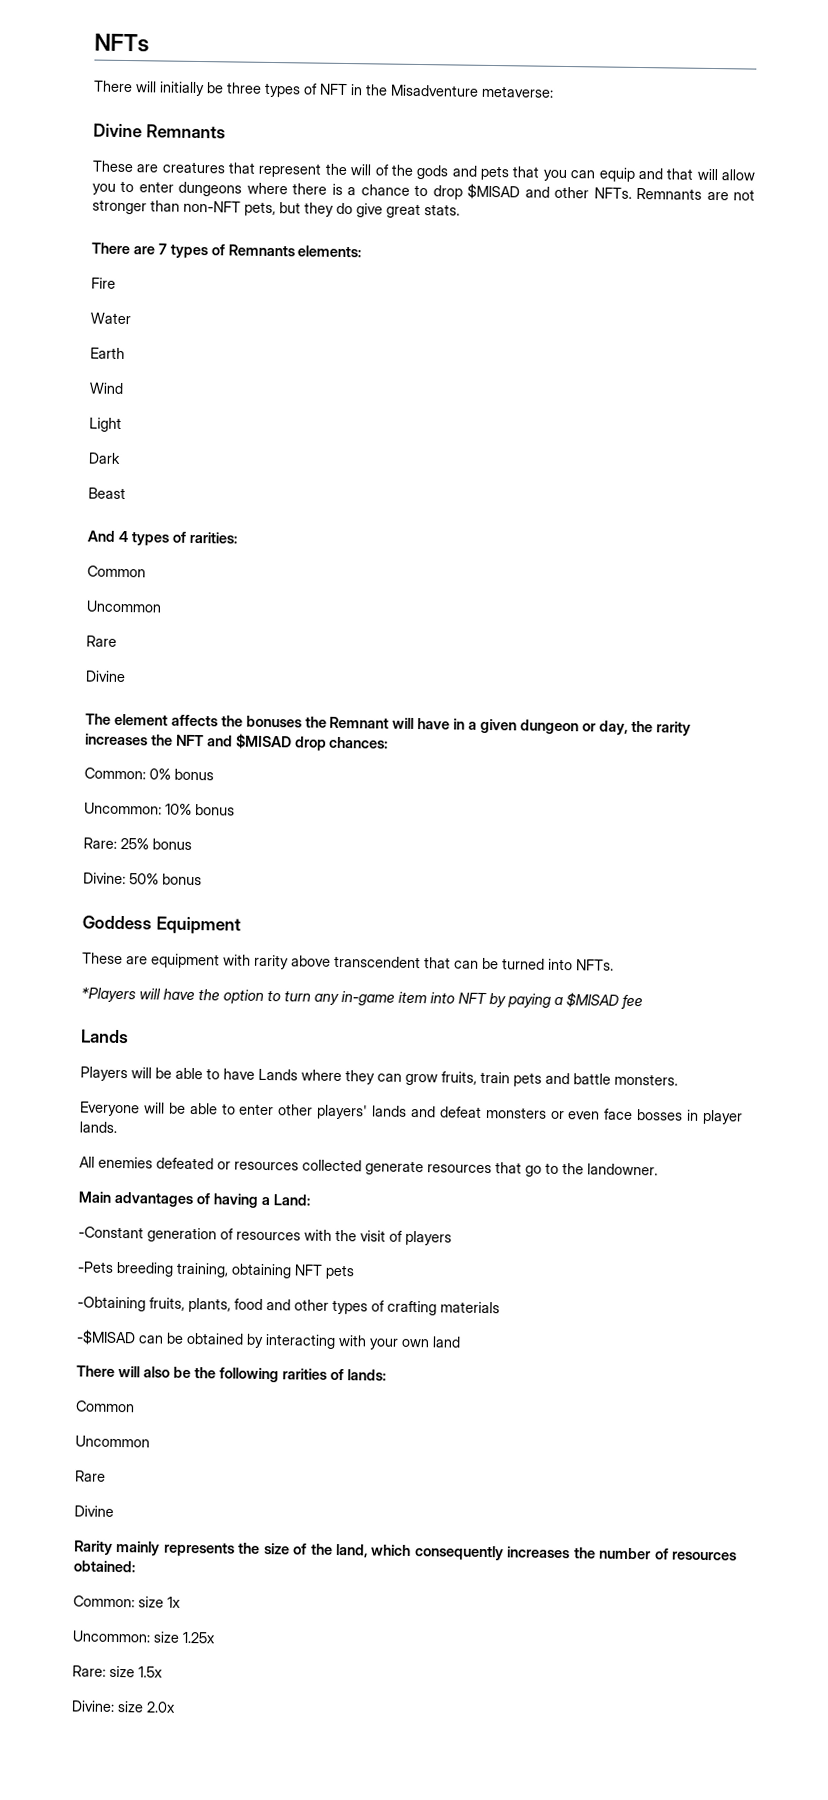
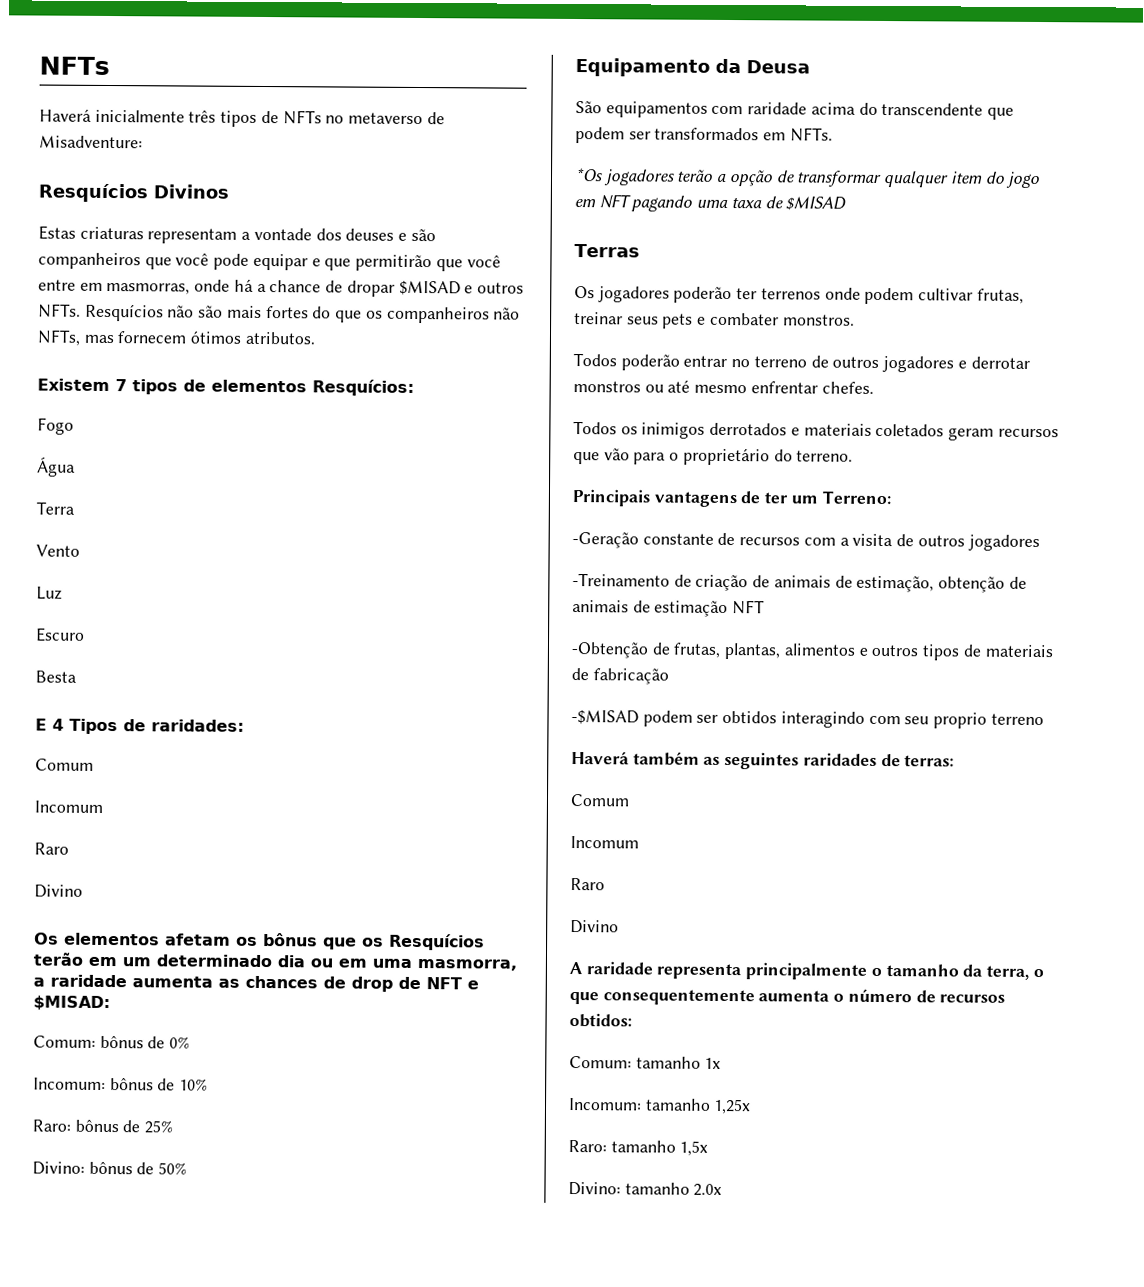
[93,80,554,98] [93,123,226,139] [92,160,755,182] [92,180,756,201] [92,199,460,219] [91,242,362,259] [91,277,116,289] [90,312,131,325] [90,347,125,360] [89,382,124,394] [89,417,122,432] [88,452,121,464] [88,487,126,500] [87,530,237,546] [87,565,146,578] [86,600,162,613] [86,635,117,647] [85,670,126,683] [85,713,691,736] [85,733,389,751] [84,767,214,781] [84,802,235,816] [83,837,192,850] [83,872,202,886] [82,915,241,935] [82,952,614,971] [81,987,643,1010] [81,1029,129,1044] [80,1066,678,1087] [80,1101,743,1125] [79,1121,117,1133] [79,1156,658,1177] [78,1191,310,1208] [78,1226,452,1246] [77,1261,355,1280] [77,1296,500,1316] [76,1329,461,1350] [76,1365,386,1383] [76,1400,135,1413] [75,1435,150,1448] [75,1470,106,1482] [74,1505,114,1517] [74,1540,738,1561] [73,1560,135,1573] [73,1595,181,1608] [72,1630,216,1644] [72,1665,163,1678] [71,1700,144,1713] There will initially be three types of NFT in the Misadventure metaverse: // Divine Remnants // These are creatures that represent the will of the gods and pets that you can equip and that will allow you to enter dungeons where there is a chance to drop $MISAD and other NFTs. Remnants are not stronger than non-NFT pets, but they do give great stats. // There are 7 types of Remnants elements: // Fire // Water // Earth // Wind // Light // Dark // Beast // And 4 types of rarities: // Common // Uncommon // Rare // Divine // The element affects the bonuses the Remnant will have in a given dungeon or day, the rarity increases the NFT and $MISAD drop chances: // Common: 0% bonus // Uncommon: 10% bonus // Rare: 25% bonus // Divine: 50% bonus // Goddess Equipment // These are equipment with rarity above transcendent that can be turned into NFTs. // *Players will have the option to turn any in-game item into NFT by paying a $MISAD fee // Lands // Players will be able to have Lands where they can grow fruits, train pets and battle monsters. // Everyone will be able to enter other players' lands and defeat monsters or even face bosses in player lands. // All enemies defeated or resources collected generate resources that go to the landowner. // Main advantages of having a Land: // -Constant generation of resources with the visit of players // -Pets breeding training, obtaining NFT pets // -Obtaining fruits, plants, food and other types of crafting materials // -$MISAD can be obtained by interacting with your own land // There will also be the following rarities of lands: // Common // Uncommon // Rare // Divine // Rarity mainly represents the size of the land, which consequently increases the number of resources obtained: // Common: size 1x // Uncommon: size 1.25x // Rare: size 1.5x // Divine: size -> [39,108,445,127] [39,135,143,149] [38,183,229,203] [38,225,436,244] [38,252,501,272] [38,278,524,297] [38,303,521,324] [37,329,316,346] [37,378,414,396] [37,417,74,435] [37,456,76,477] [36,501,75,515] [36,544,80,557] [36,586,62,600] [36,627,85,642] [35,670,77,683] [35,718,244,735] [35,758,94,771] [34,800,103,813] [34,842,69,855] [34,884,83,898] [34,932,485,951] [33,952,517,971] [33,974,479,992] [33,995,110,1011] [33,1035,191,1049] [33,1077,209,1091] [32,1119,174,1134] [32,1161,188,1175] [575,58,810,77] [575,101,1015,120] [575,127,833,144] [574,168,1041,189] [574,194,848,212] [574,244,640,258] [574,286,1024,305] [574,312,855,329] [573,353,1030,373] [573,379,874,394] [573,421,1059,441] [573,447,854,466] [572,489,891,508] [572,532,1040,552] [572,573,1027,593] [572,600,766,618] [571,642,1053,661] [571,667,669,685] [571,709,1044,729] [571,750,955,770] [570,793,630,807] [570,835,639,849] [570,877,605,891] [570,919,619,934] [569,961,1044,980] [569,988,1006,1006] [569,1012,632,1028] [569,1055,722,1069] [568,1097,752,1115] [568,1139,709,1156] [568,1181,690,1196] Haverá inicialmente três tipos de NFTs no metaverso de Misadventure: // Resquícios Divinos // Estas criaturas representam a vontade dos deuses e são companheiros que você pode equipar e que permitirão que você entre em masmorras, onde há a chance de dropar $MISAD e outros NFTs. Resquícios não são mais fortes do que os companheiros não NFTs, mas fornecem ótimos atributos. // Existem 7 tipos de elementos Resquícios: // Fogo // Água // Terra // Vento // Luz // Escuro // Besta // E 4 Tipos de raridades: // Comum // Incomum // Raro // Divino // Os elementos afetam os bônus que os Resquícios terão em um determinado dia ou em uma masmorra, a raridade aumenta as chances de drop de NFT e $MISAD: // Comum: bônus de 0% // Incomum: bônus de 10% // Raro: bônus de 25% // Divino: bônus de 50% // Equipamento da Deusa // São equipamentos com raridade acima do transcendente que podem ser transformados em NFTs. // *Os jogadores terão a opção de transformar qualquer item do jogo em NFT pagando uma taxa de $MISAD // Terras // Os jogadores poderão ter terrenos onde podem cultivar frutas, treinar seus pets e combater monstros. // Todos poderão entrar no terreno de outros jogadores e derrotar monstros ou até mesmo enfrentar chefes. // Todos os inimigos derrotados e materiais coletados geram recursos que vão para o proprietário do terreno. // Principais vantagens de ter um Terreno: // -Geração constante de recursos com a visita de outros jogadores // -Treinamento de criação de animais de estimação, obtenção de animais de estimação NFT // -Obtenção de frutas, plantas, alimentos e outros tipos de materiais de fabricação // -$MISAD podem ser obtidos interagindo com seu proprio terreno // Haverá também as seguintes raridades de terras: // Comum // Incomum // Raro // Divino // A raridade representa principalmente o tamanho da terra, o que consequentemente aumenta o número de recursos obtidos: // Comum: tamanho 1x // Incomum: tamanho 1,25x // Raro: tamanho 1,5x // Divino: tamanho

